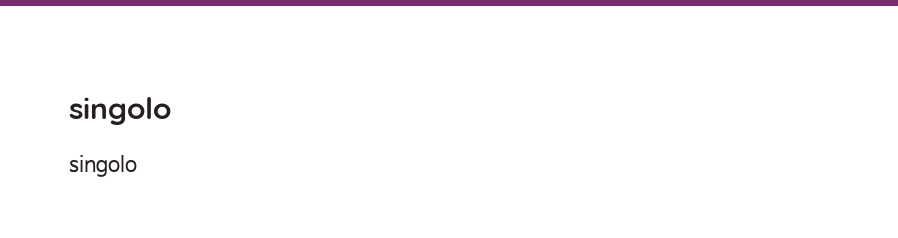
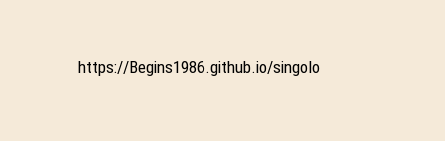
[69,97,171,125] [69,155,137,177] singolo // singolo -> [78,61,320,76] https://Begins1986.github.io/singolo

